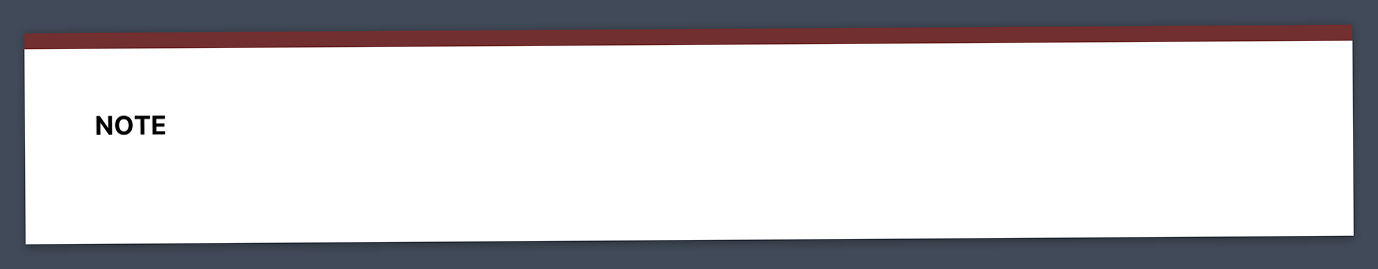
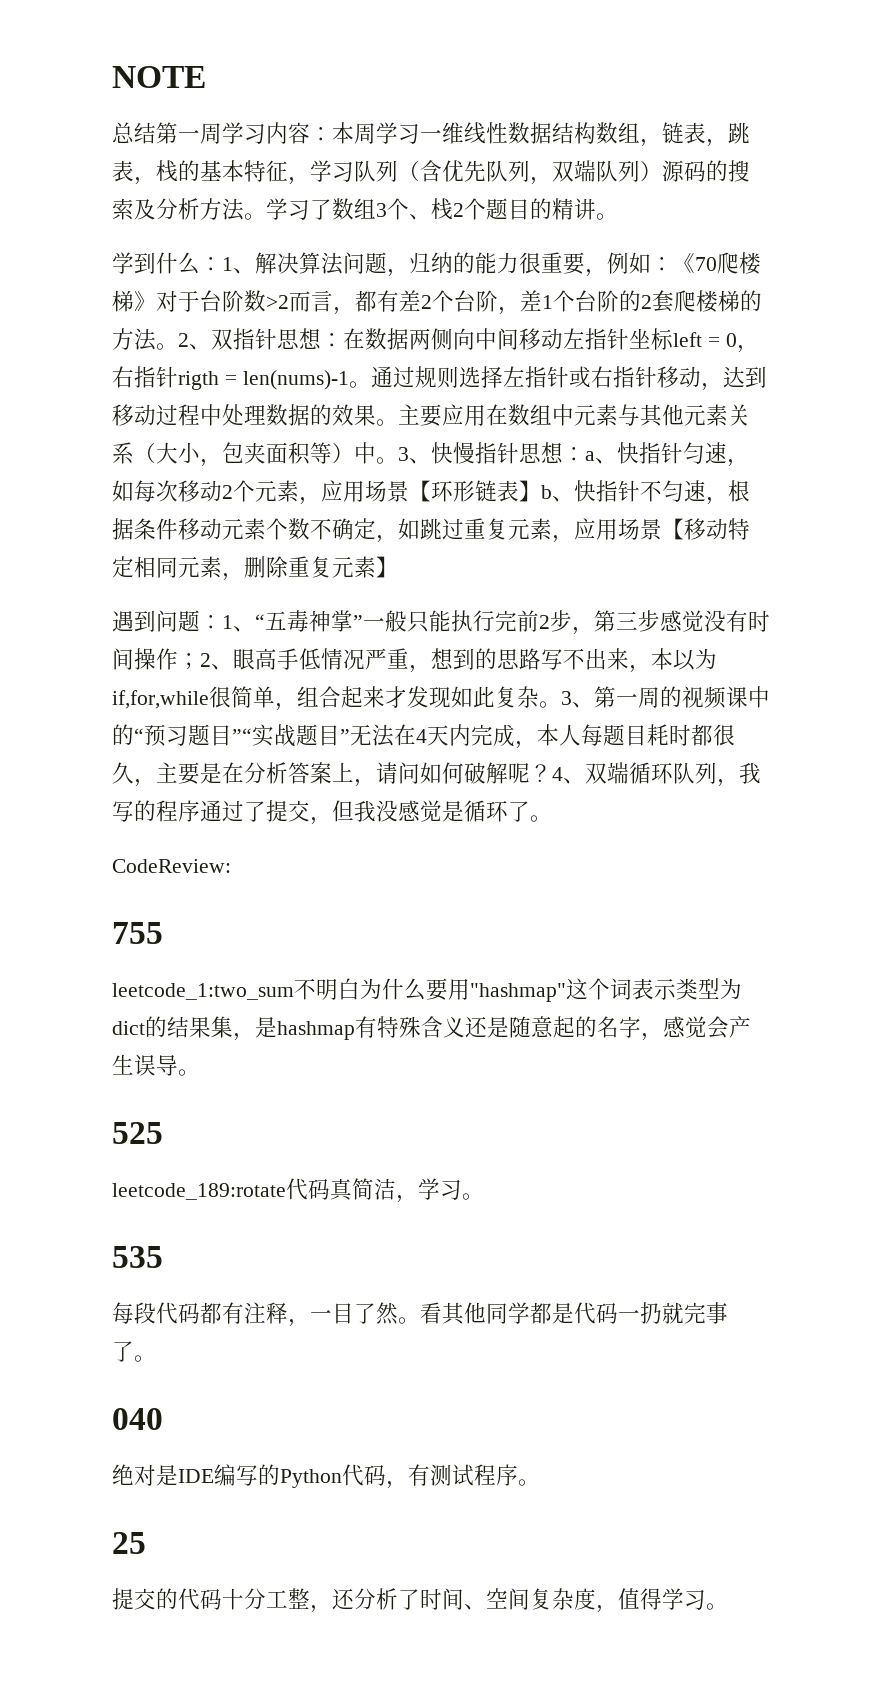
(167, 125) none -> [112,122,750,147] [112,160,750,185] [112,198,618,221] [112,252,761,277] [112,290,762,315] [112,328,759,353] [112,366,767,391] [112,404,750,427] [112,442,749,467] [112,480,750,505] [112,518,750,543] [112,556,398,581] [112,610,770,635] [112,648,717,673] [112,686,770,711] [112,724,735,749] [112,762,761,787] [112,800,552,825] [112,859,231,873] [112,922,163,944] [112,978,742,1002] [112,1016,751,1041] [112,1054,200,1076] [112,1122,163,1144] [112,1178,484,1203] [112,1246,163,1268] [112,1302,728,1327] [112,1341,156,1362] [112,1408,163,1430] [112,1464,540,1489] [112,1532,146,1554] [112,1588,728,1613] // 总结第一周学习内容：本周学习一维线性数据结构数组，链表，跳表，栈的基本特征，学习队列（含优先队列，双端队列）源码的搜索及分析方法。学习了数组3个、栈2个题目的精讲。 // 学到什么：1、解决算法问题，归纳的能力很重要，例如：《70爬楼梯》对于台阶数>2而言，都有差2个台阶，差1个台阶的2套爬楼梯的方法。2、双指针思想：在数据两侧向中间移动左指针坐标left = 0，右指针rigth = len(nums)-1。通过规则选择左指针或右指针移动，达到移动过程中处理数据的效果。主要应用在数组中元素与其他元素关系（大小，包夹面积等）中。3、快慢指针思想：a、快指针匀速，如每次移动2个元素，应用场景【环形链表】b、快指针不匀速，根据条件移动元素个数不确定，如跳过重复元素，应用场景【移动特定相同元素，删除重复元素】 // 遇到问题：1、“五毒神掌”一般只能执行完前2步，第三步感觉没有时间操作；2、眼高手低情况严重，想到的思路写不出来，本以为if,for,while很简单，组合起来才发现如此复杂。3、第一周的视频课中的“预习题目”“实战题目”无法在4天内完成，本人每题目耗时都很久，主要是在分析答案上，请问如何破解呢？4、双端循环队列，我写的程序通过了提交，但我没感觉是循环了。 // CodeReview: // 755 // leetcode_1:two_sum不明白为什么要用"hashmap"这个词表示类型为dict的结果集，是hashmap有特殊含义还是随意起的名字，感觉会产生误导。 // 525 // leetcode_189:rotate代码真简洁，学习。 // 535 // 每段代码都有注释，一目了然。看其他同学都是代码一扔就完事了。 // 040 // 绝对是IDE编写的Python代码，有测试程序。 // 25 // 提交的代码十分工整，还分析了时间、空间复杂度，值得学习。

